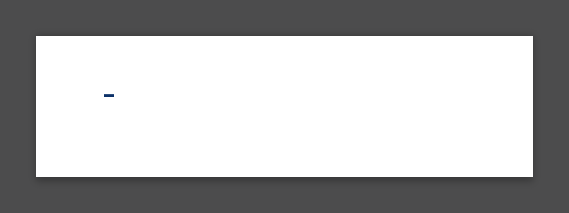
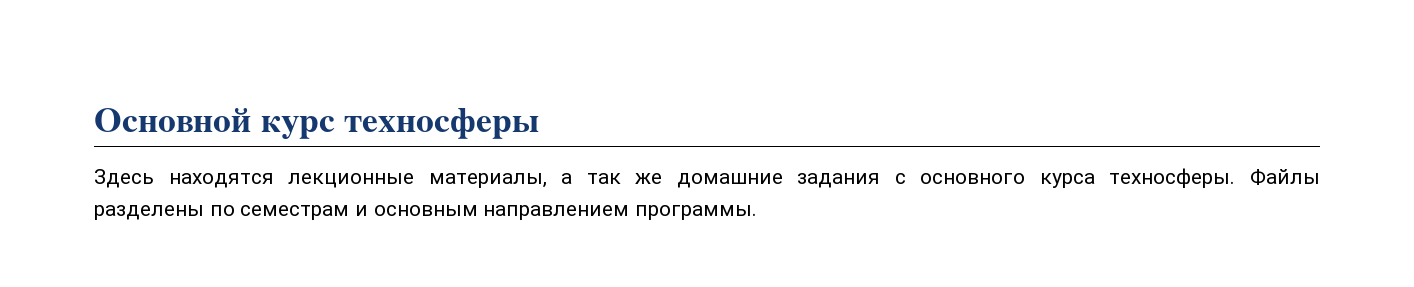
[102,94,116,102] - -> [94,108,540,140] [94,168,1320,188] [94,205,758,220] Основной курс техносферы // Здесь находятся лекционные материалы, а так же домашние задания с основного курса техносферы. Файлы разделены по семестрам и основным направлением программы.

